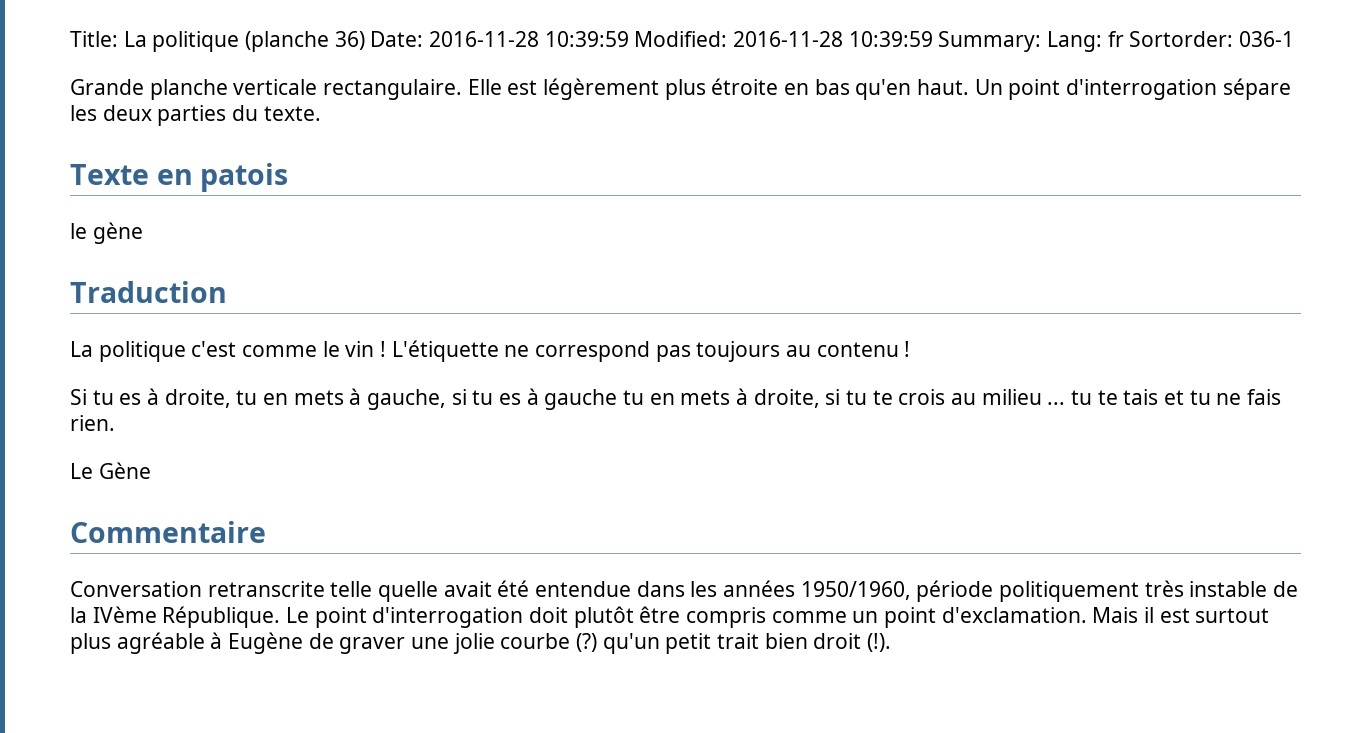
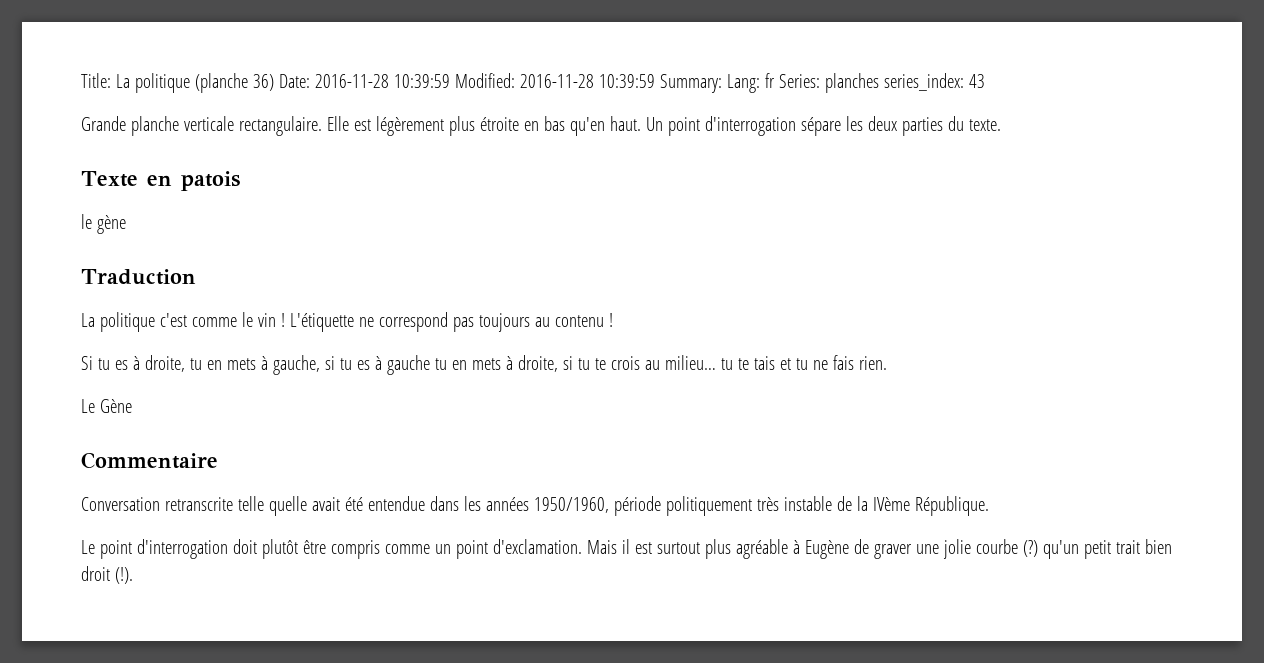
[1129,31,1295,47] Sortorder: 036-1 -> [778,73,985,93] Series: planches series_index: 43
[981,389,1066,405] milieu ... -> [664,355,716,370] milieu…
(281, 617) none -> (989, 506) //

